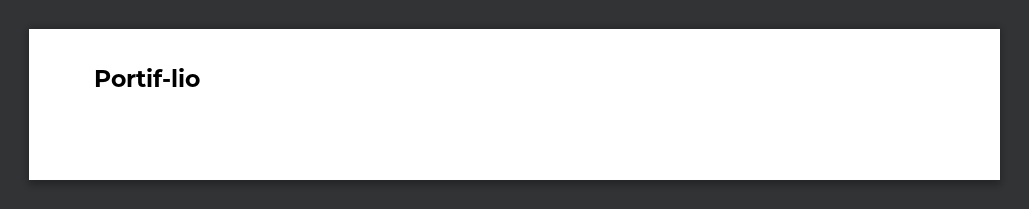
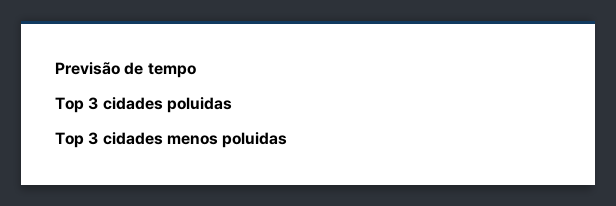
[94,68,200,87] Portif-lio -> [55,62,196,78] [55,97,232,113] [55,132,288,148] Previsão de tempo // Top 3 cidades poluidas // Top 3 cidades menos poluidas

